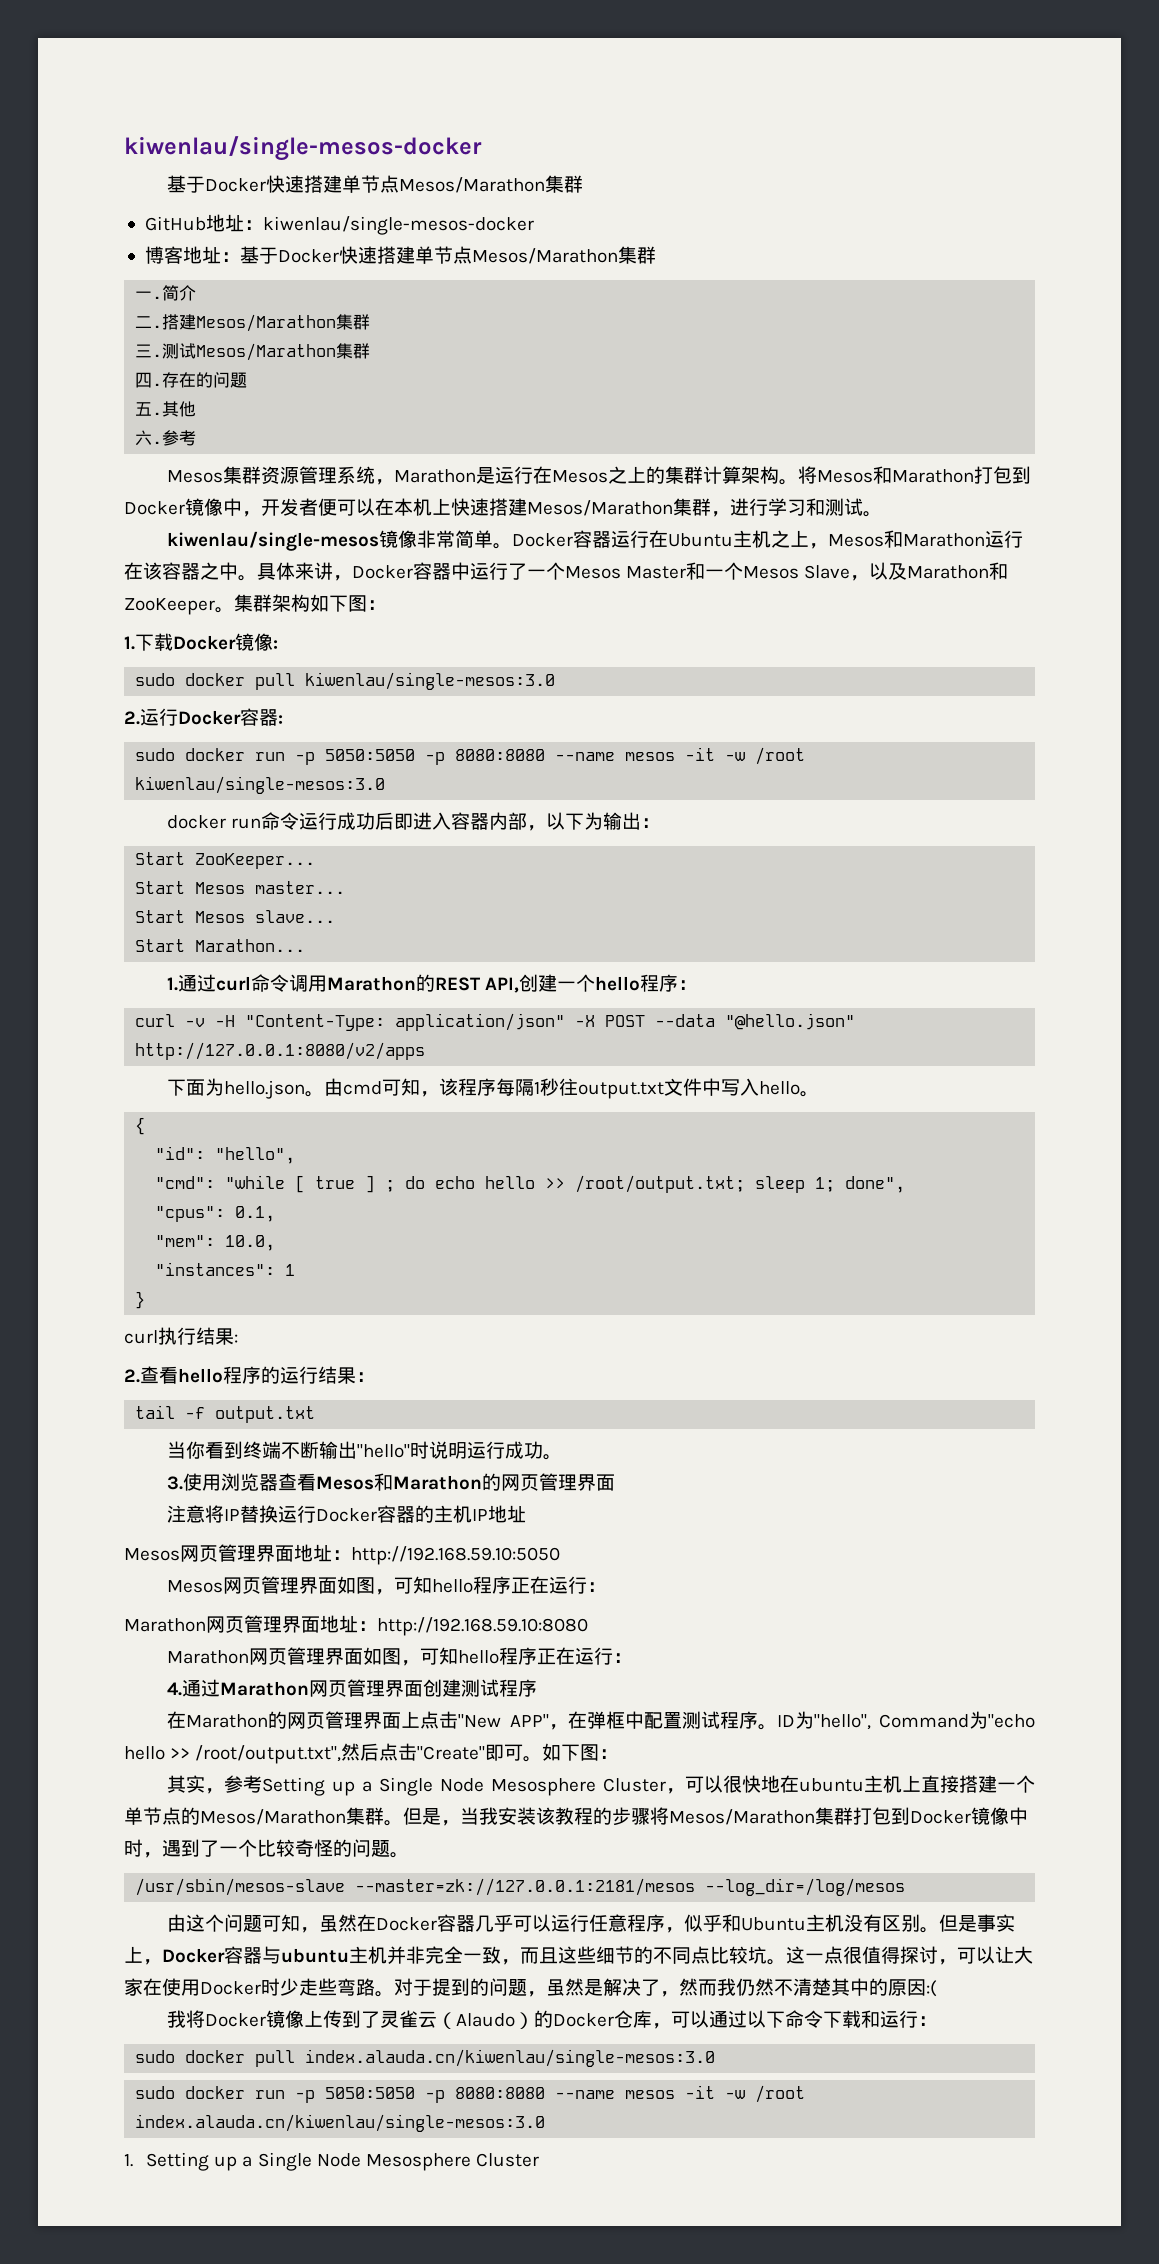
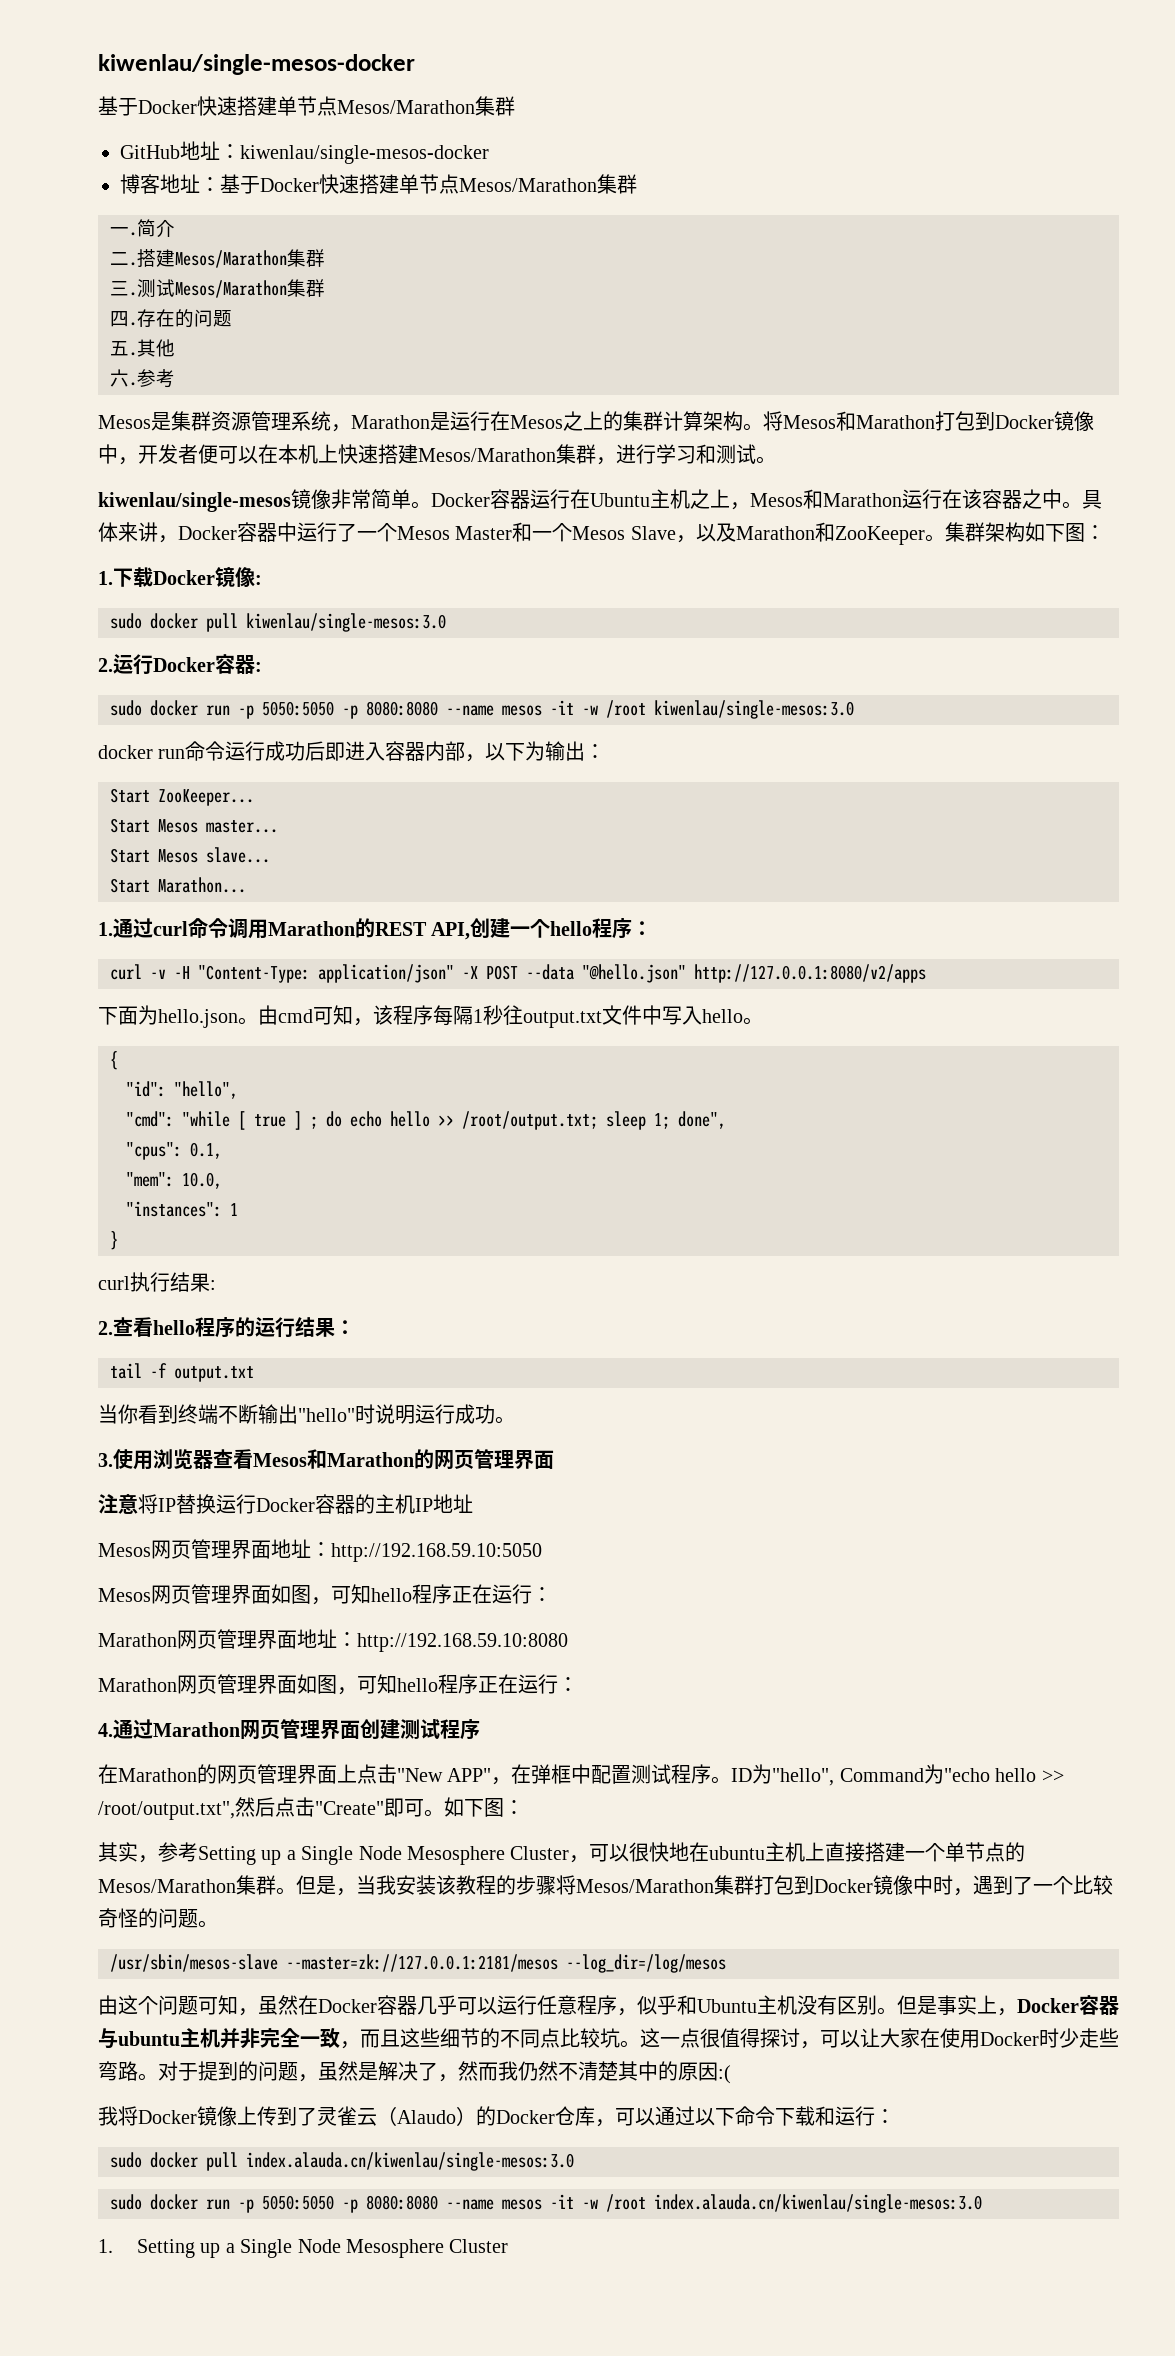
(224, 476) none -> [151,412,171,431] 是

